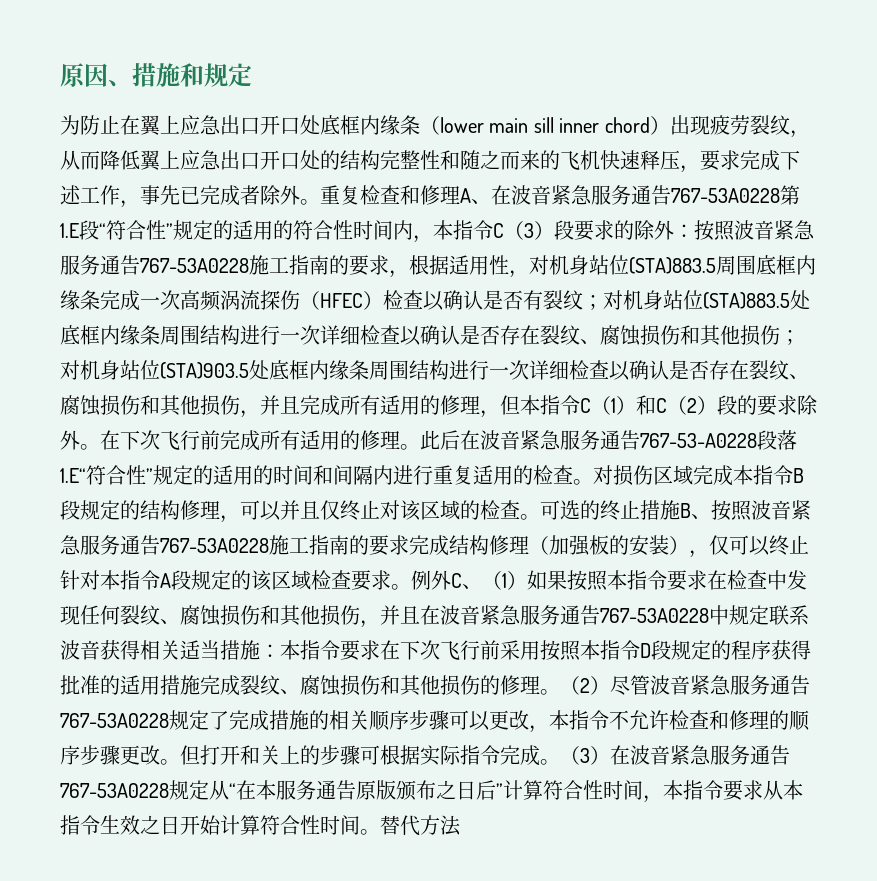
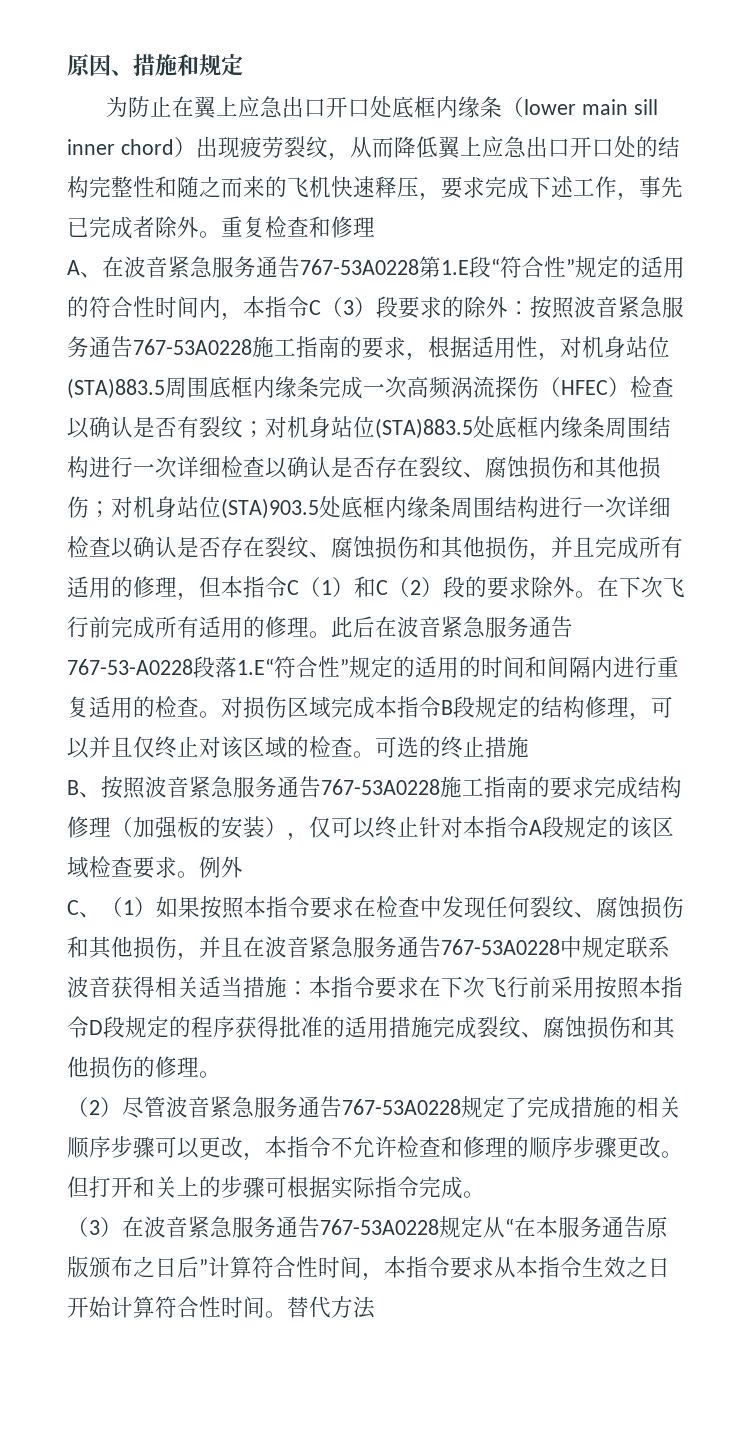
(460, 195) none -> (375, 227) //
(680, 510) none -> (529, 747) //
(451, 580) none -> (243, 867) //
(560, 692) none -> (221, 1074) //
(560, 762) none -> (485, 1194) //

